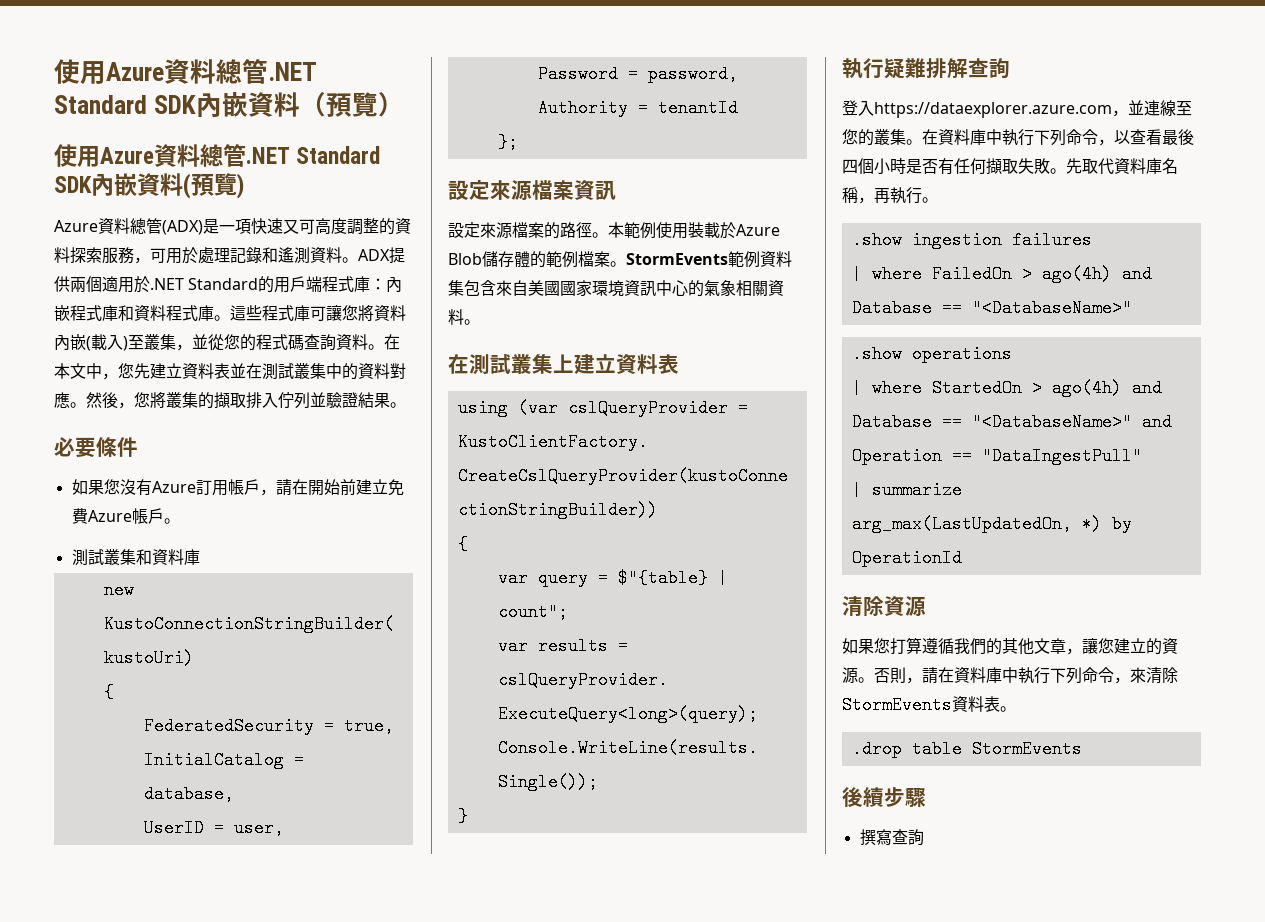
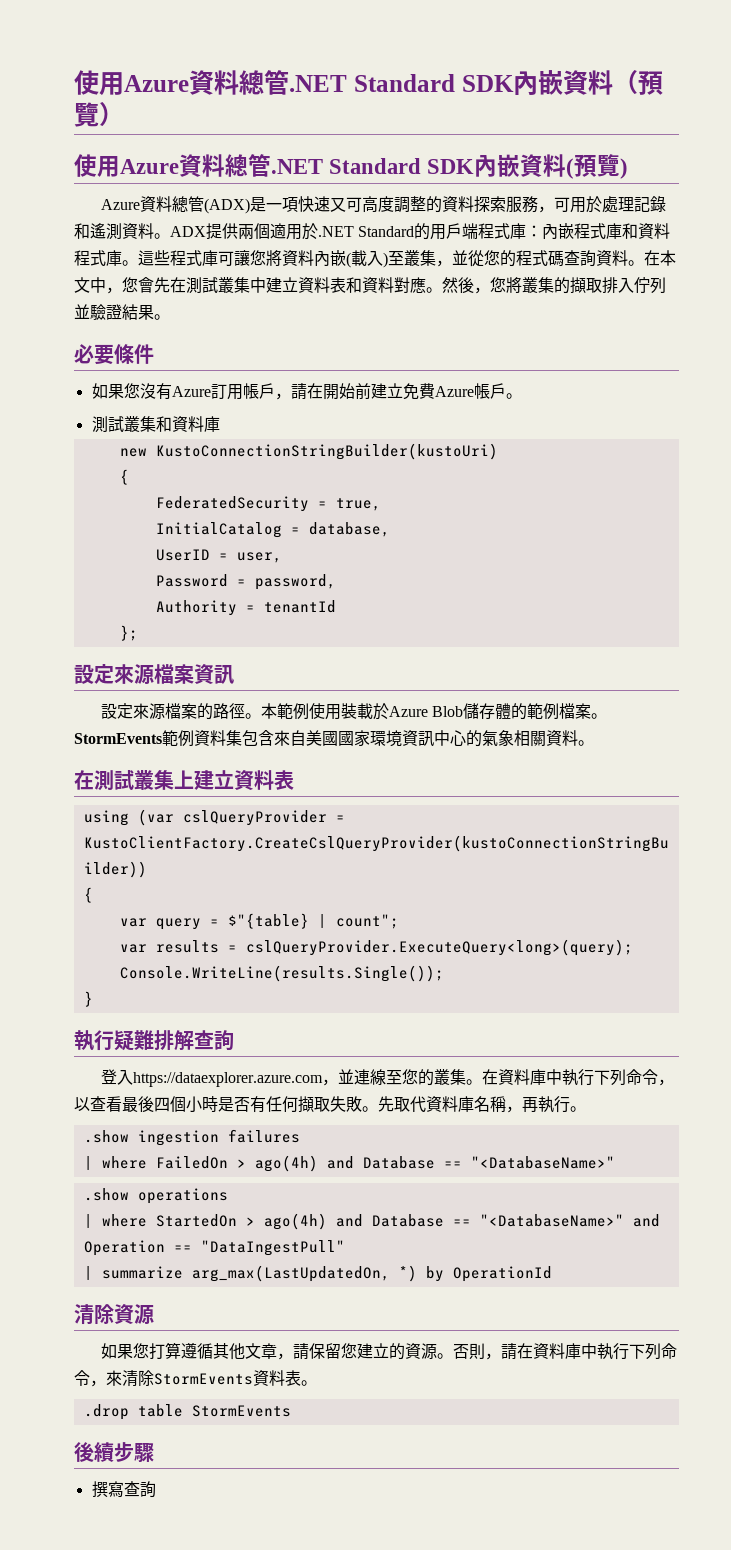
[134,363,358,380] 先建立資料表並在測試叢集中的 -> [138,277,362,294] 會先在測試叢集中建立資料表和
[954,638,1002,655] 我們的 -> (214, 1351) none
[1082,638,1098,654] 讓 -> [293,1343,342,1360] 請保留

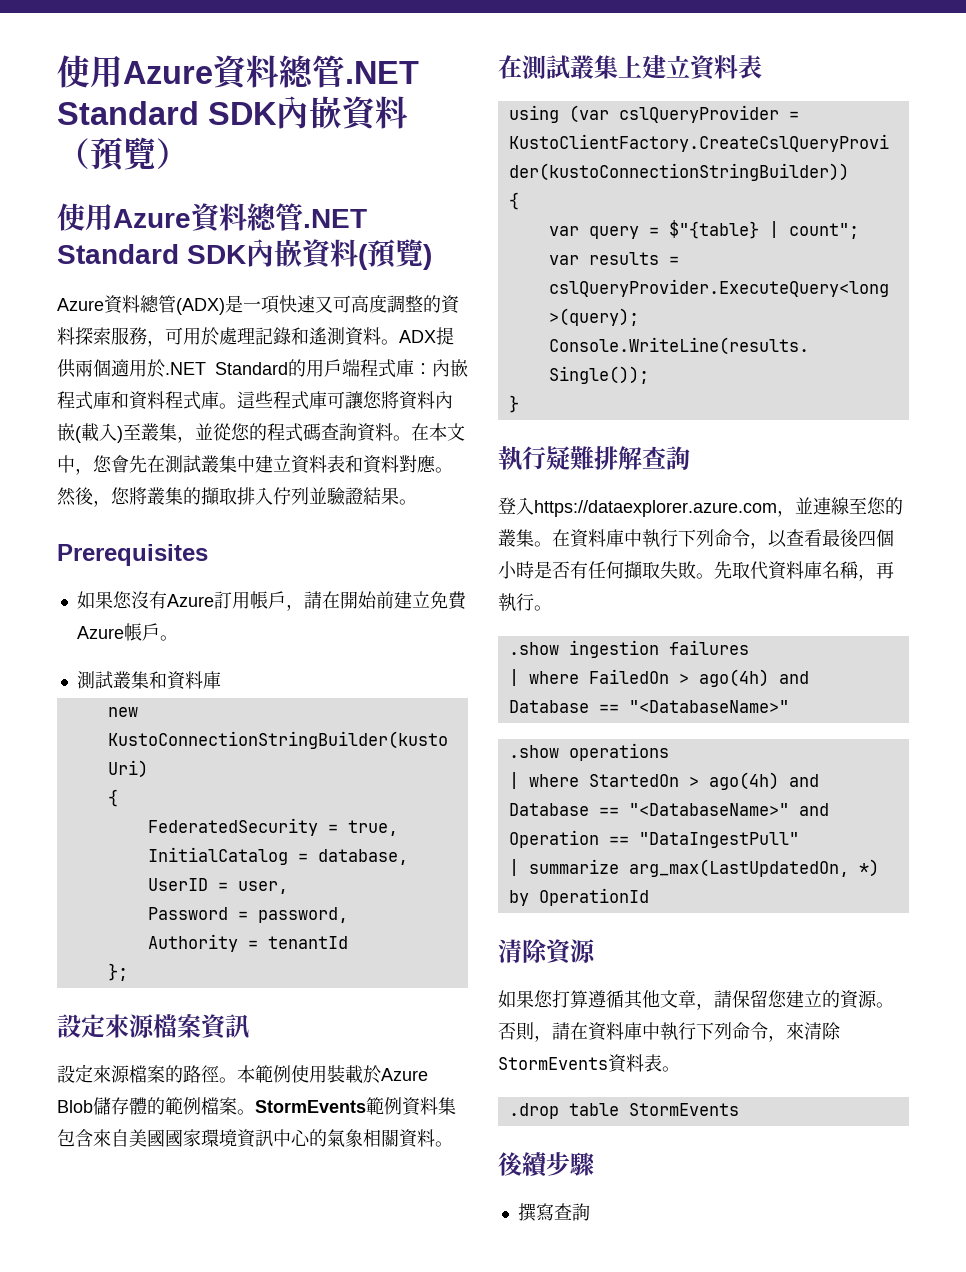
[74,344,154,365] 必要條件 -> [57,544,208,566] Prerequisites

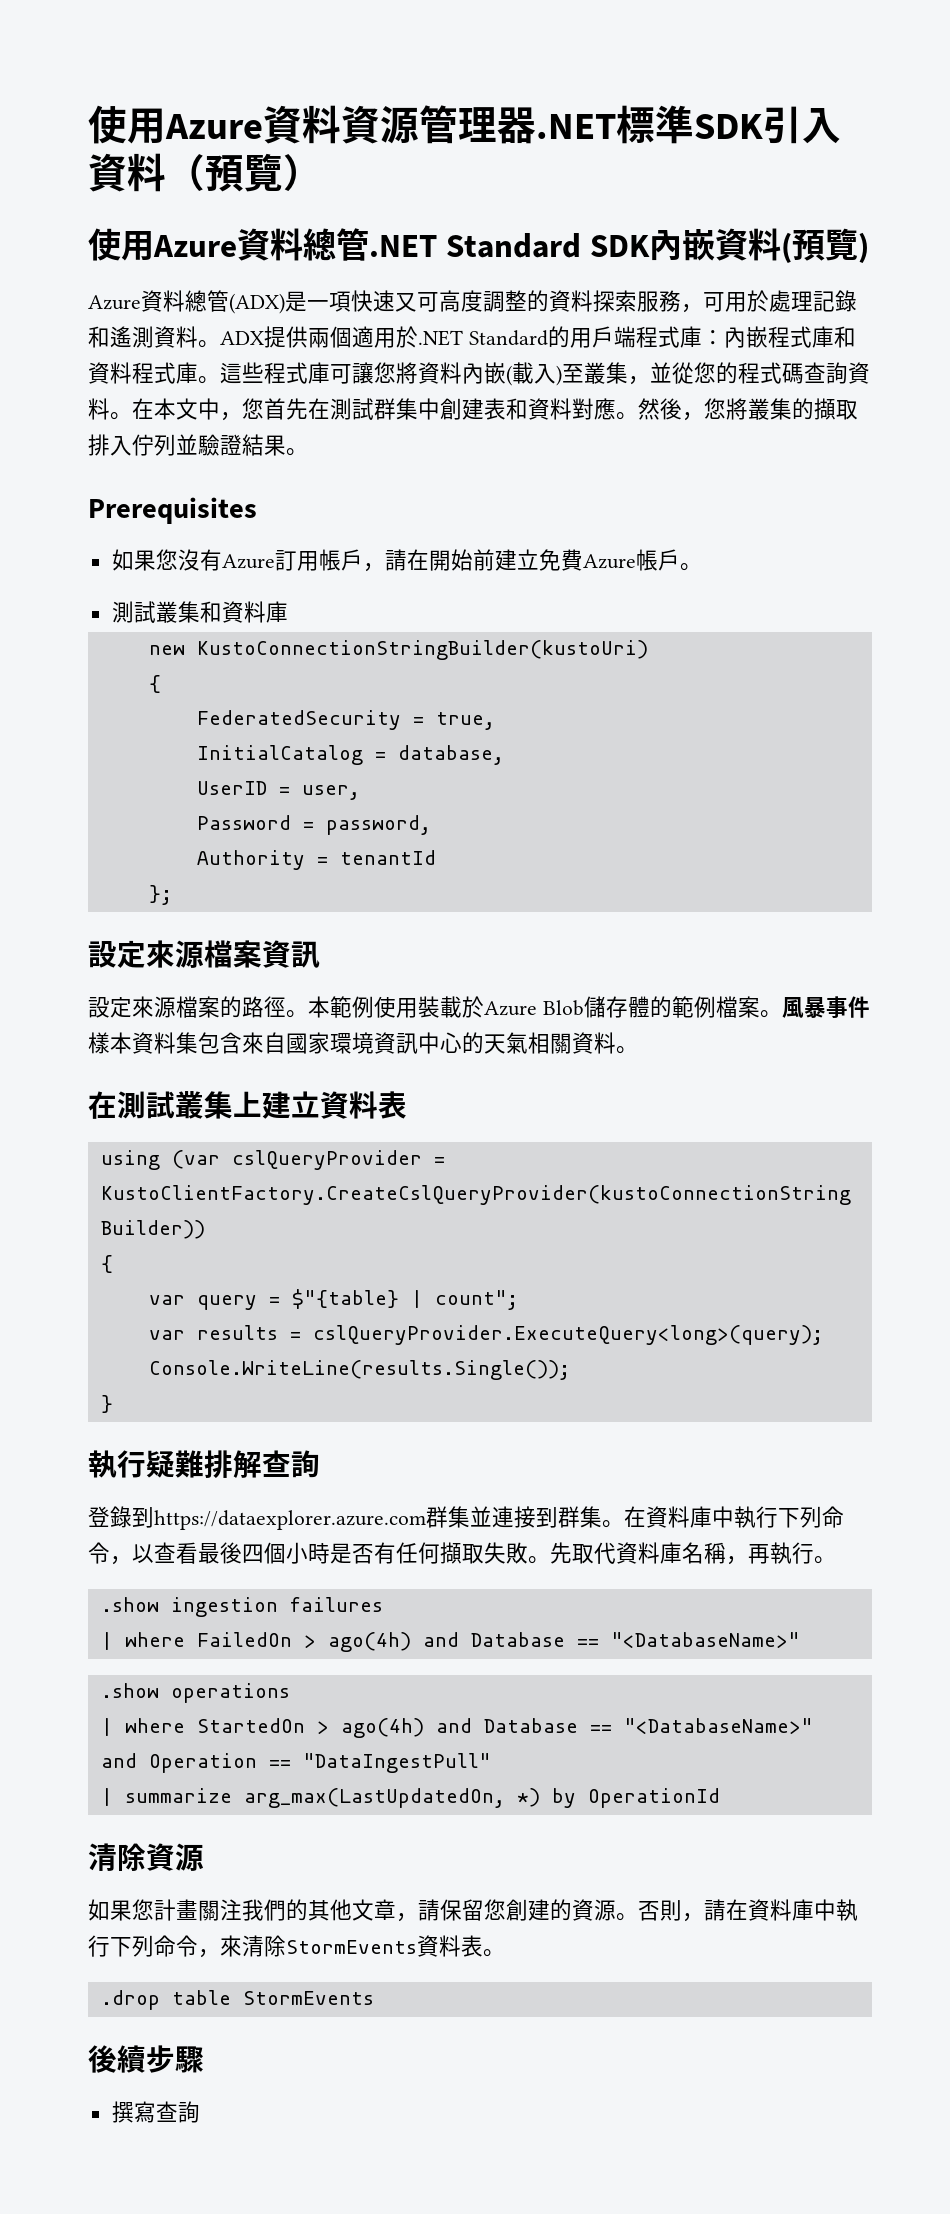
[57,55,419,90] [57,96,342,129] 使用Azure資料總管.NET Standard SDK內嵌 -> [88,105,841,144] 使用Azure資料資源管理器.NET標準SDK引入
[111,455,129,473] 會 -> [264,398,286,420] 首
[201,455,327,474] 叢集中建立資料 -> [374,398,484,420] 群集中創建
[255,1097,402,1115] StormEvents範例 -> [781,996,870,1018] [88,1032,132,1054] 風暴事件樣本
[129,1129,165,1147] 美國 -> (286, 1043) none
[327,1129,363,1147] 氣象 -> [484,1032,528,1054] 天氣
[516,497,903,517] [498,529,516,547] 入https://dataexplorer.azure.com，並連線至您的叢 -> [110,1506,580,1530] 錄到https://dataexplorer.azure.com群集並連接到群
[552,990,624,1008] 打算遵循 -> [154,1899,308,1921] 計畫關注我們的
[786,990,822,1008] 建立 -> [506,1899,550,1921] 創建

